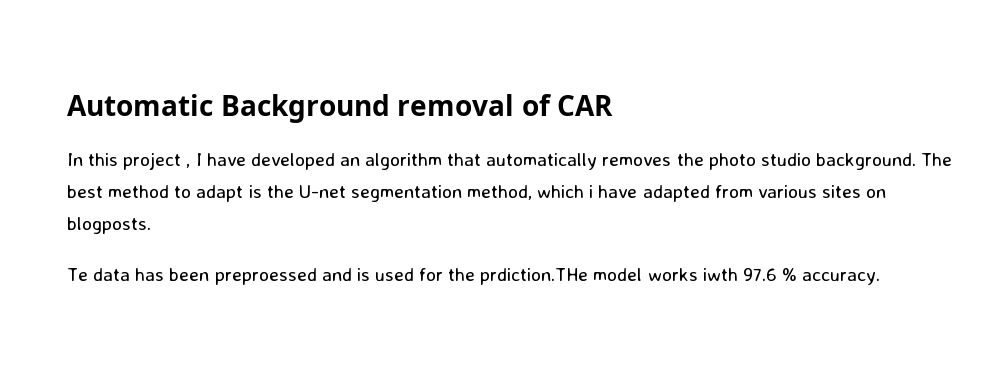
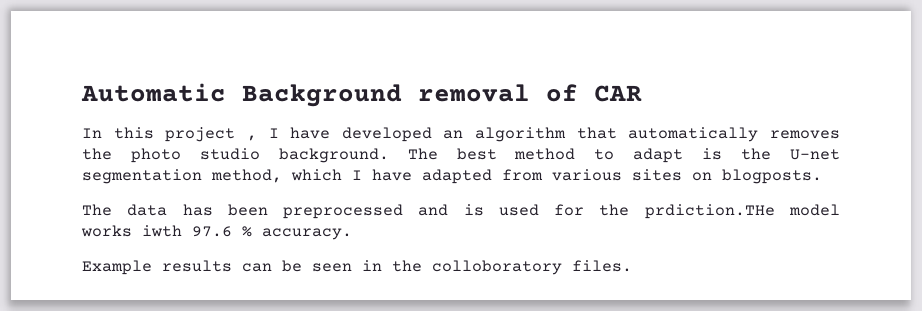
[589,185,594,198] i -> [352,170,362,180] I
[67,268,88,281] Te -> [82,204,112,216] The
[214,268,317,285] preproessed -> [283,204,404,219] preprocessed
(881, 278) none -> [82,260,632,275] // Example results can be seen in the colloboratory files.

